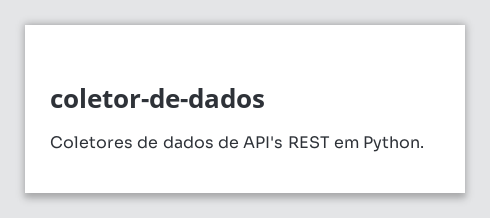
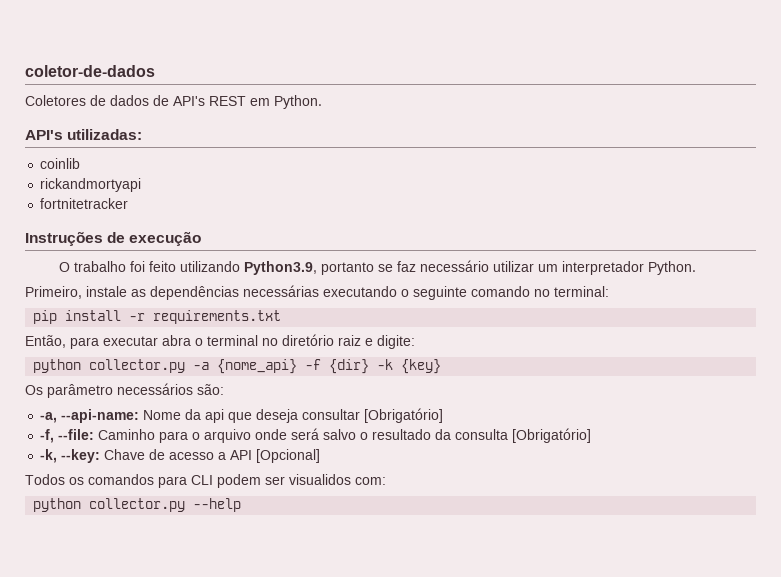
(425, 144) none -> [25,129,143,140] [40,158,81,169] [40,178,142,192] [40,198,129,209] [25,231,202,246] [58,260,696,275] [25,285,609,300] [33,310,282,324] [25,334,415,349] [33,359,442,374] [25,383,224,398] [40,408,444,423] [40,428,592,443] [40,449,321,463] [25,474,386,488] [33,498,242,512] // API's utilizadas: // coinlib // rickandmortyapi // fortnitetracker // Instruções de execução // O trabalho foi feito utilizando Python3.9, portanto se faz necessário utilizar um interpretador Python. // Primeiro, instale as dependências necessárias executando o seguinte comando no terminal: // pip install -r requirements.txt // Então, para executar abra o terminal no diretório raiz e digite: // python collector.py -a {nome_api} -f {dir} -k {key} // Os parâmetro necessários são: // -a, --api-name: Nome da api que deseja consultar [Obrigatório] // -f, --file: Caminho para o arquivo onde será salvo o resultado da consulta [Obrigatório] // -k, --key: Chave de acesso a API [Opcional] // Todos os comandos para CLI podem ser visualidos com: // python collector.py --help

